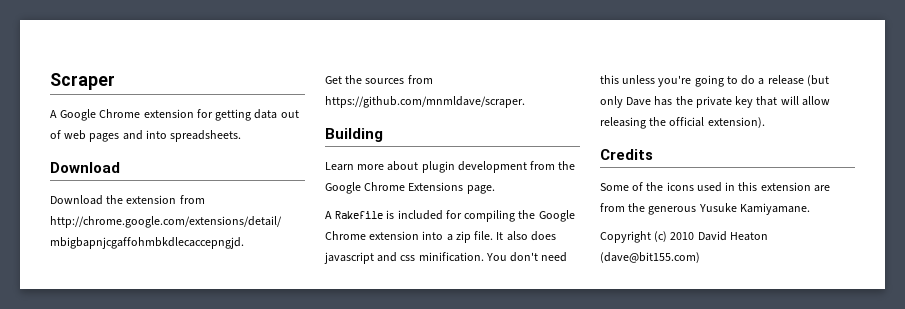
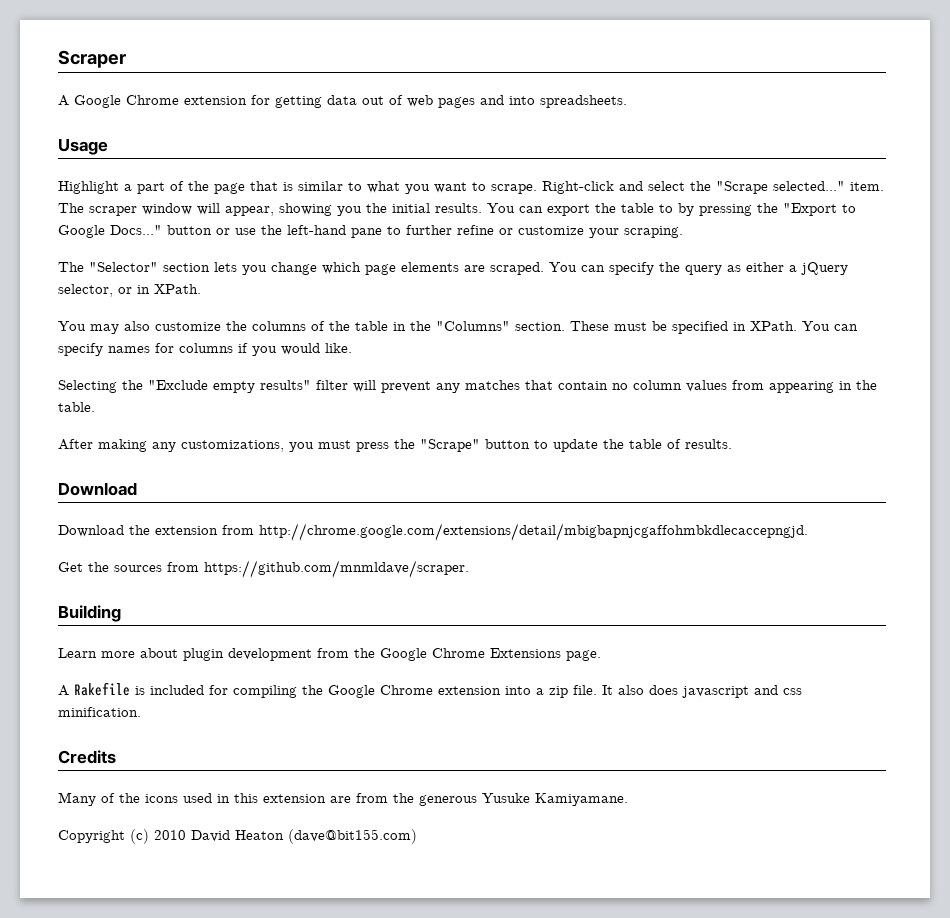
(242, 136) none -> [58,138,108,155] [58,181,884,194] [58,203,856,216] [58,225,683,238] [58,262,848,275] [58,284,201,297] [58,321,858,334] [58,343,352,356] [58,380,877,393] [58,402,95,412] [58,439,732,452] // Usage // Highlight a part of the page that is similar to what you want to scrape. Right-click and select the "Scrape selected..." item. The scraper window will appear, showing you the initial results. You can export the table to by pressing the "Export to Google Docs..." button or use the left-hand pane to further refine or customize your scraping. // The "Selector" section lets you change which page elements are scraped. You can specify the query as either a jQuery selector, or in XPath. // You may also customize the columns of the table in the "Columns" section. These must be specified in XPath. You can specify names for columns if you would like. // Selecting the "Exclude empty results" filter will prevent any matches that contain no column values from appearing in the table. // After making any customizations, you must press the "Scrape" button to update the table of results.
[485,252,568,262] [600,75,829,87] [600,96,830,108] [600,117,765,129] You don't need this unless you're going to do a release (but only Dave has the private key that will allow releasing the official extension). -> (141, 712) none
[600,183,629,191] Some -> [58,792,96,806] Many

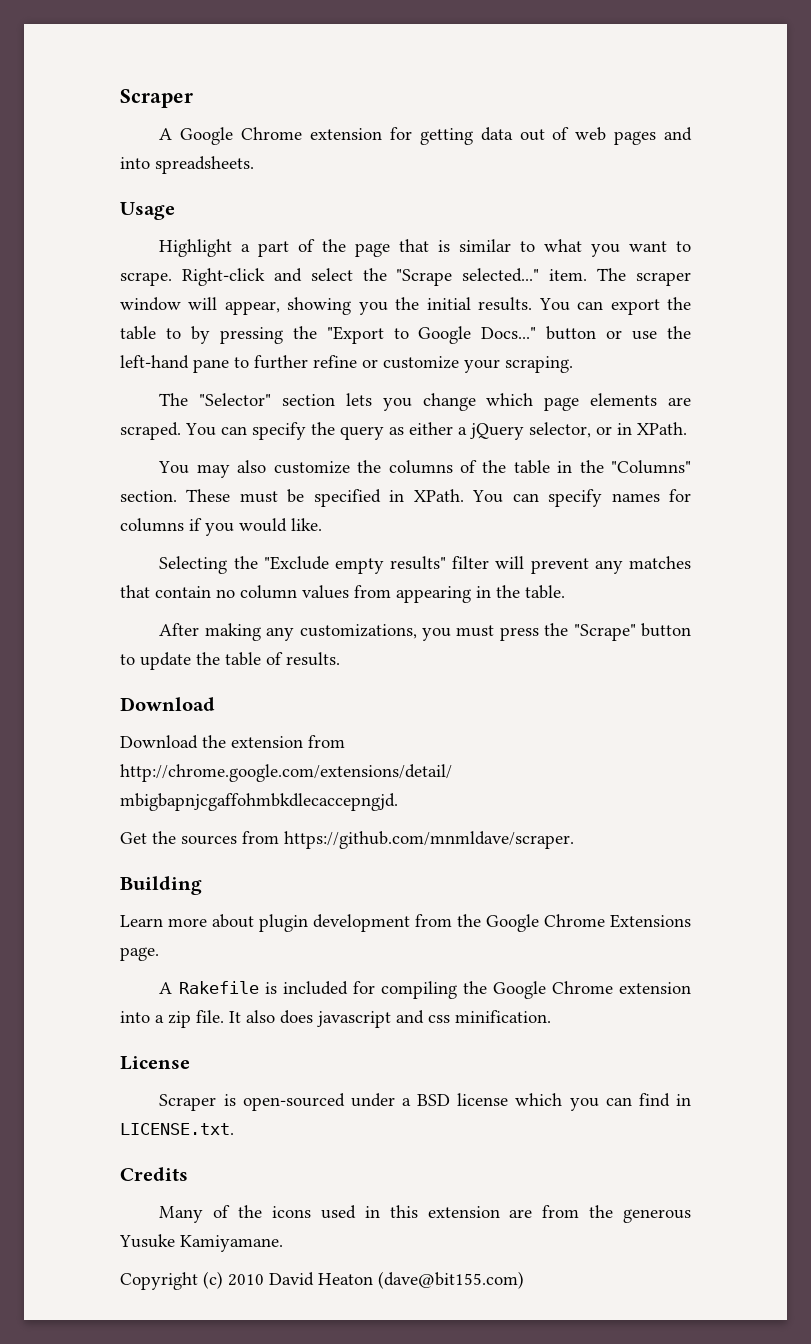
(141, 712) none -> [120,1056,190,1070] [159,1093,691,1111] [120,1123,234,1135] // License // Scraper is open-sourced under a BSD license which you can find in LICENSE.txt.

